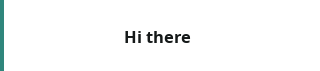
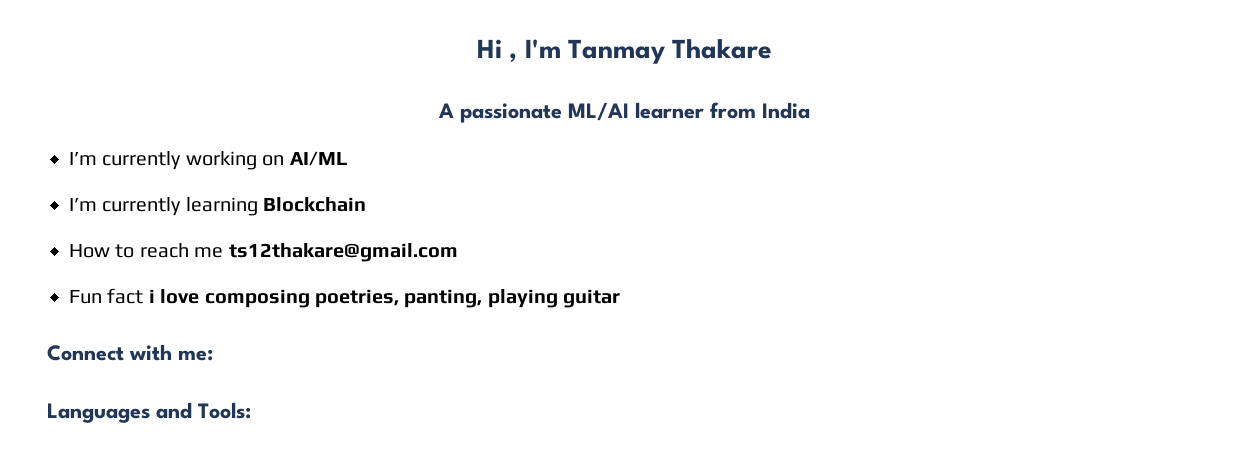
[146,31,192,43] there -> [509,39,773,64] [438,102,810,123] [69,151,348,170] [69,197,367,216] [69,243,458,262] [69,288,621,308] [47,344,213,361] [47,402,251,423] , I'm Tanmay Thakare // A passionate ML/AI learner from India // I’m currently working on AI/ML // I’m currently learning Blockchain // How to reach me ts12thakare@gmail.com // Fun fact i love composing poetries, panting, playing guitar // Connect with me: // Languages and Tools:

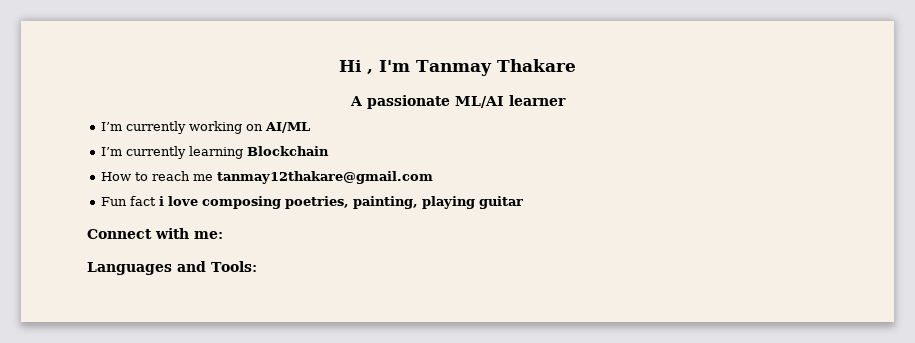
[710,102,810,119] from India -> (566, 100) none
[228,243,458,262] ts12thakare@gmail.com -> [217,171,434,184] tanmay12thakare@gmail.com
[404,289,483,308] panting, -> [353,196,419,209] painting,

